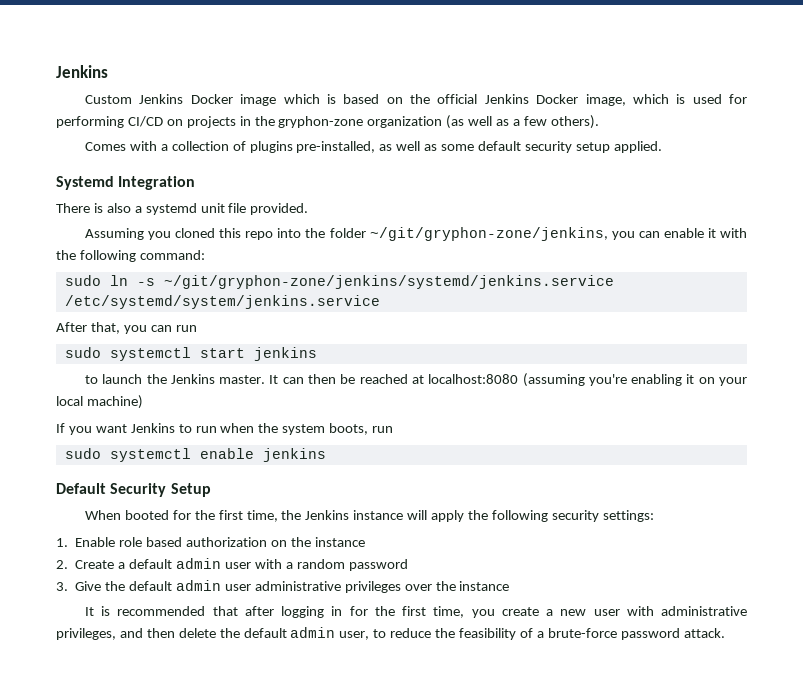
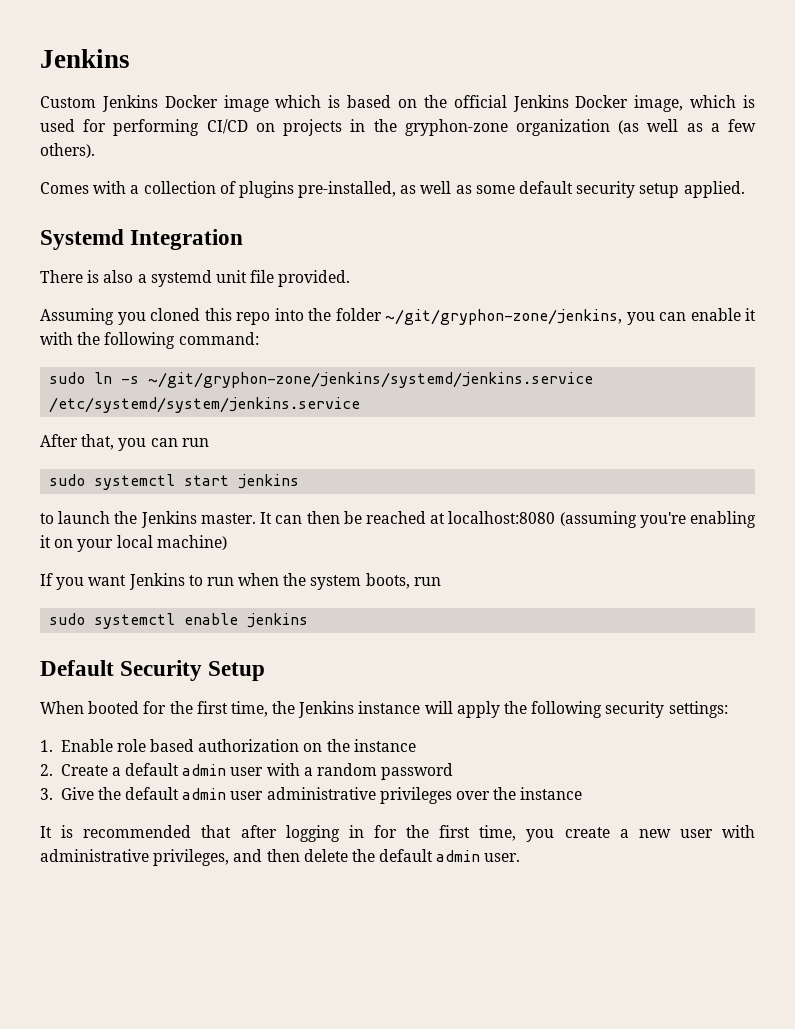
[339,628,725,640] user, to reduce the feasibility of a brute-force password attack. -> [484,853,521,862] user.

